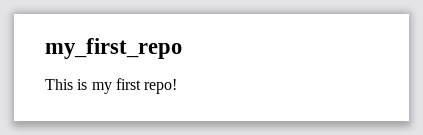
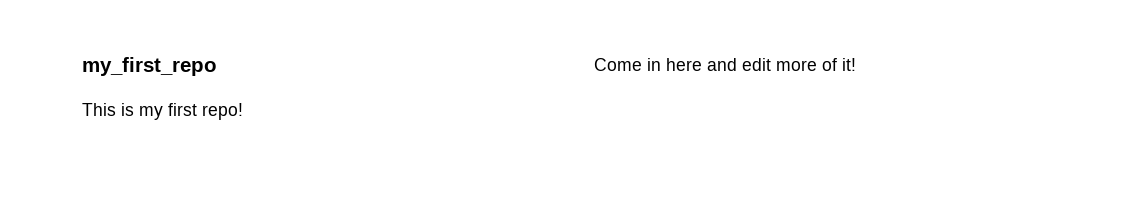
(178, 86) none -> [594,58,856,71] // Come in here and edit more of it!

